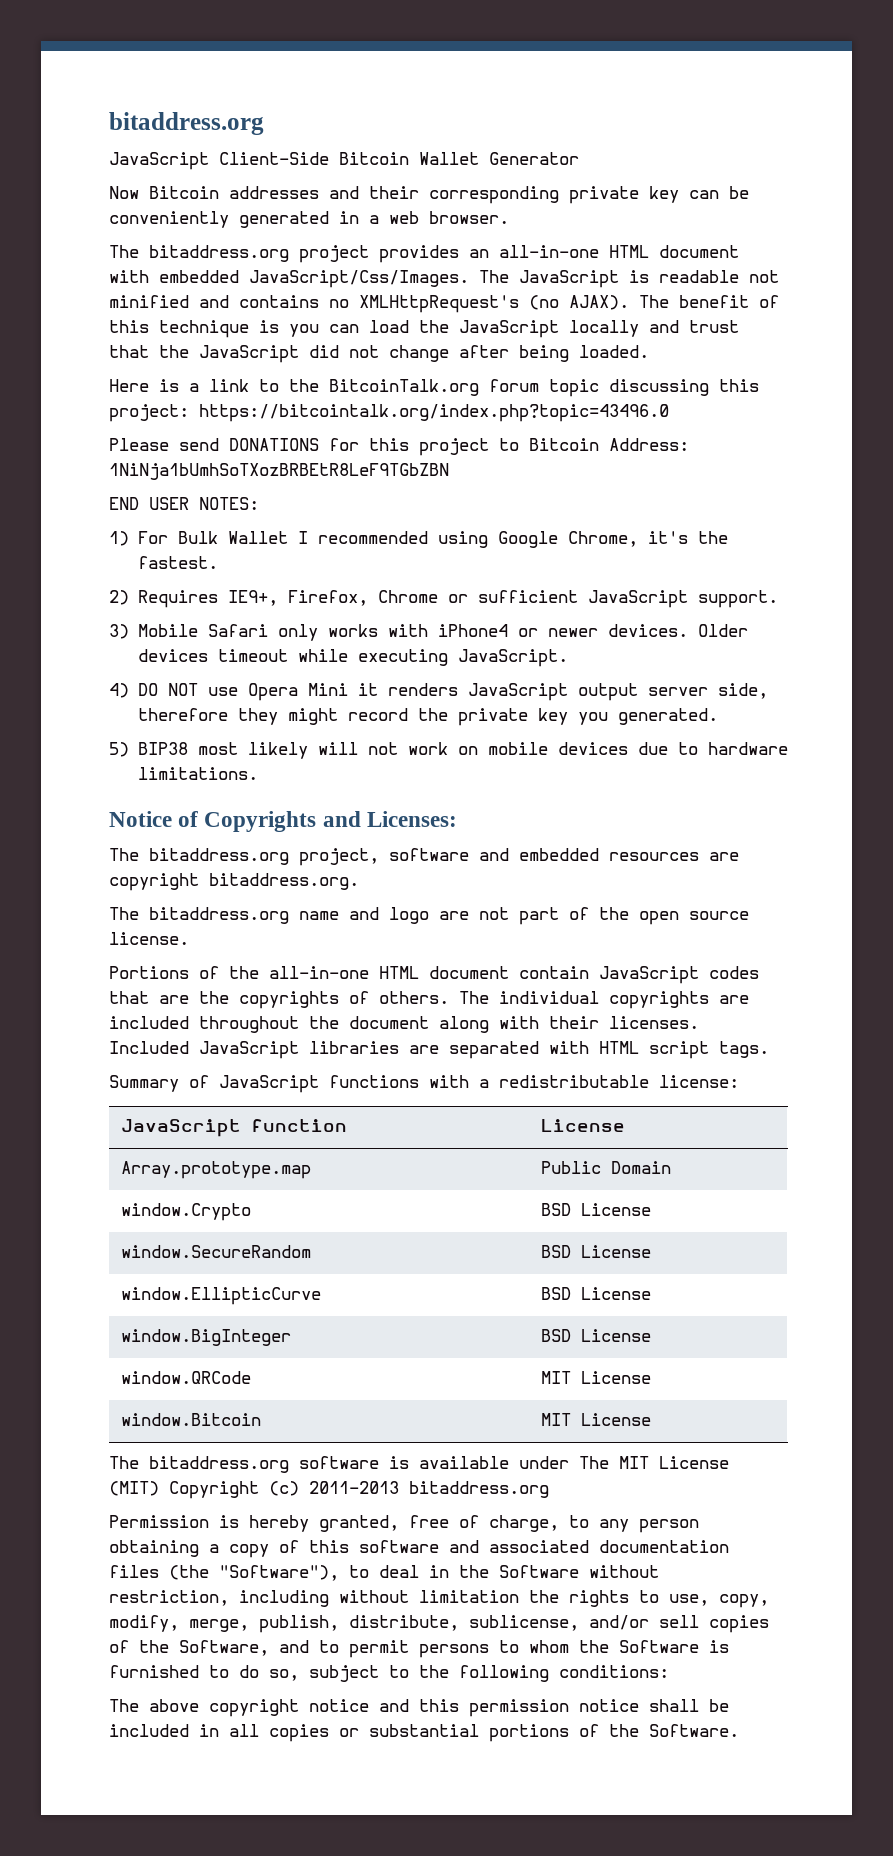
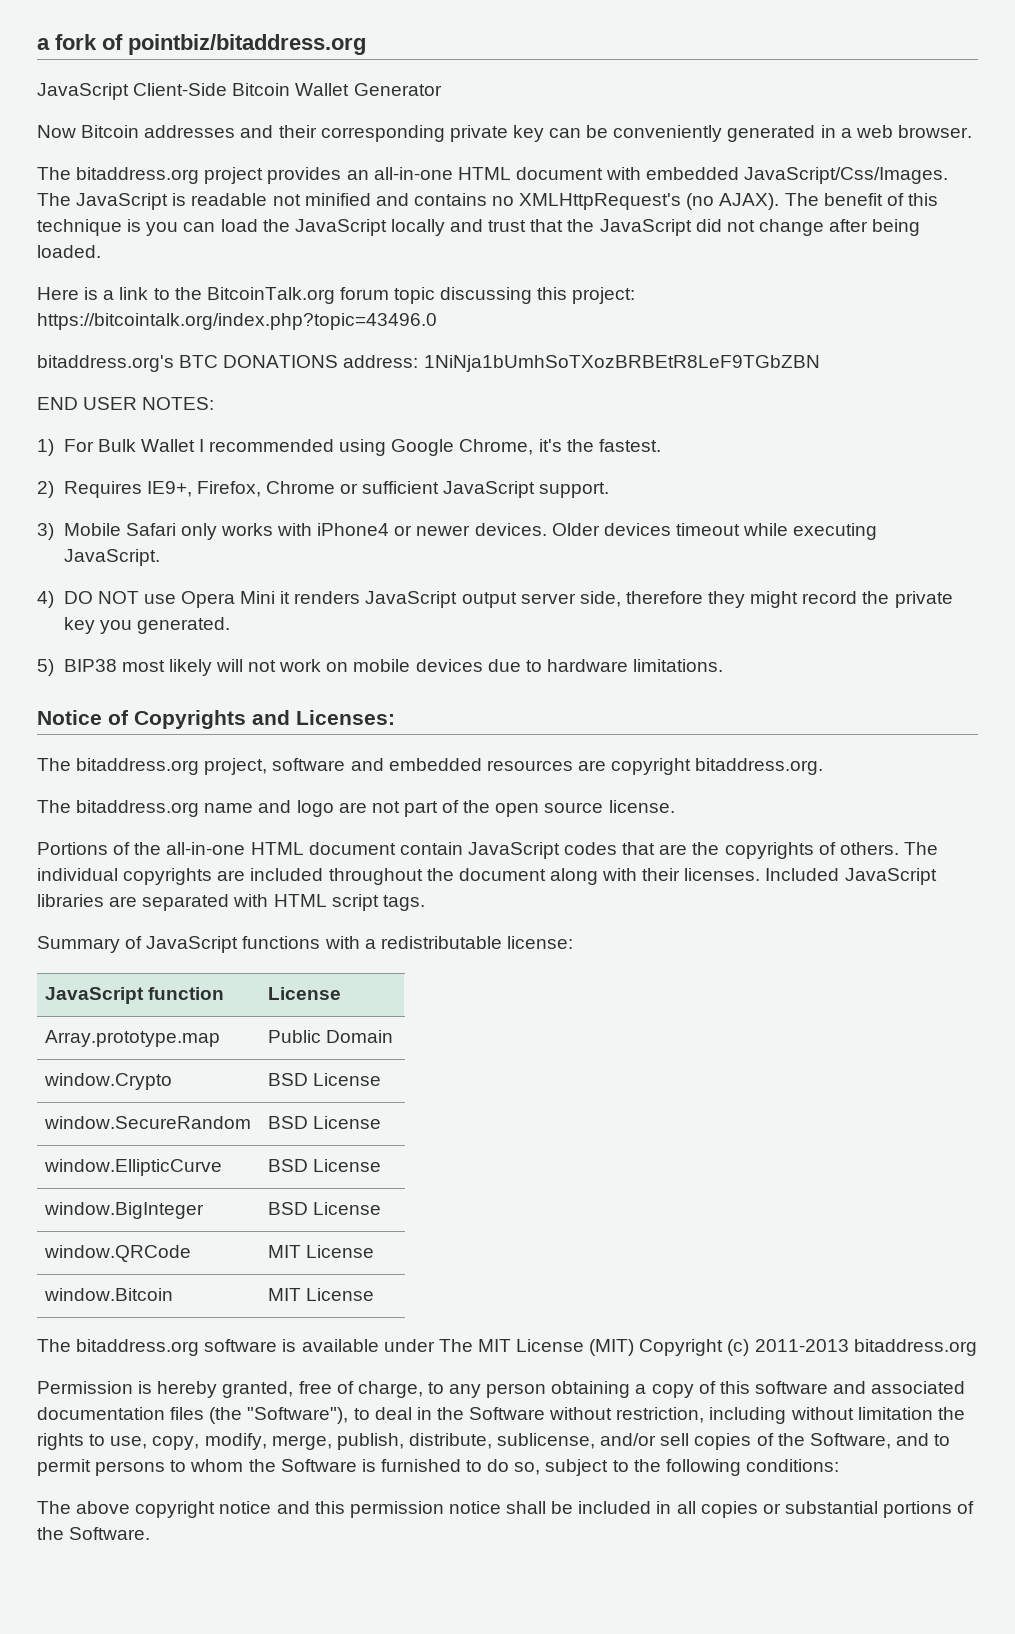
[109,112,264,135] bitaddress.org -> [37,34,366,55] a fork of pointbiz/bitaddress.org
[109,438,689,456] Please send DONATIONS for this project to Bitcoin Address: -> [37,355,419,372] bitaddress.org's BTC DONATIONS address:

